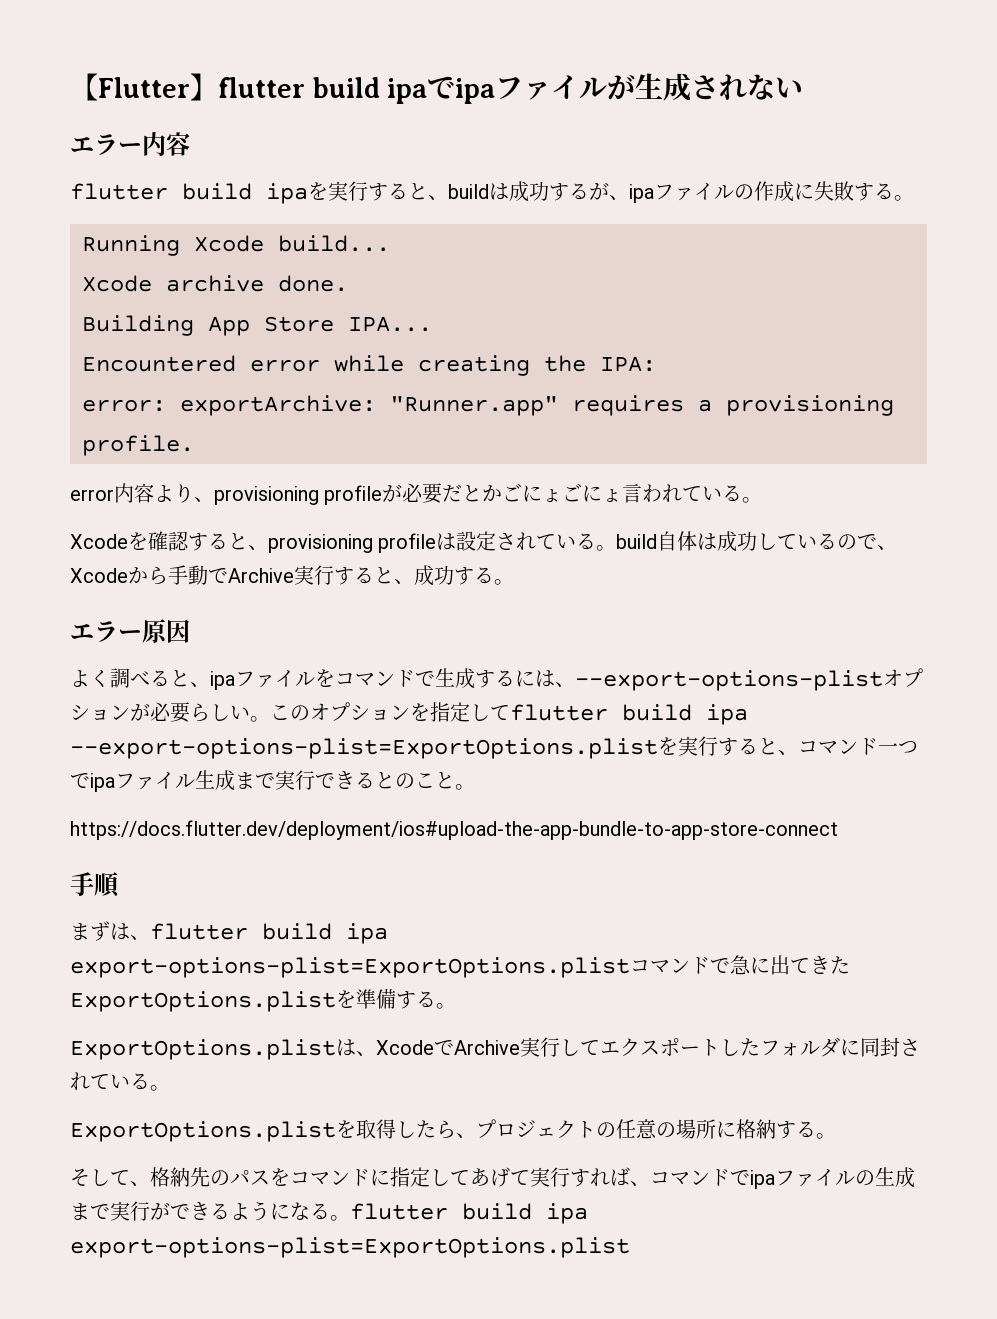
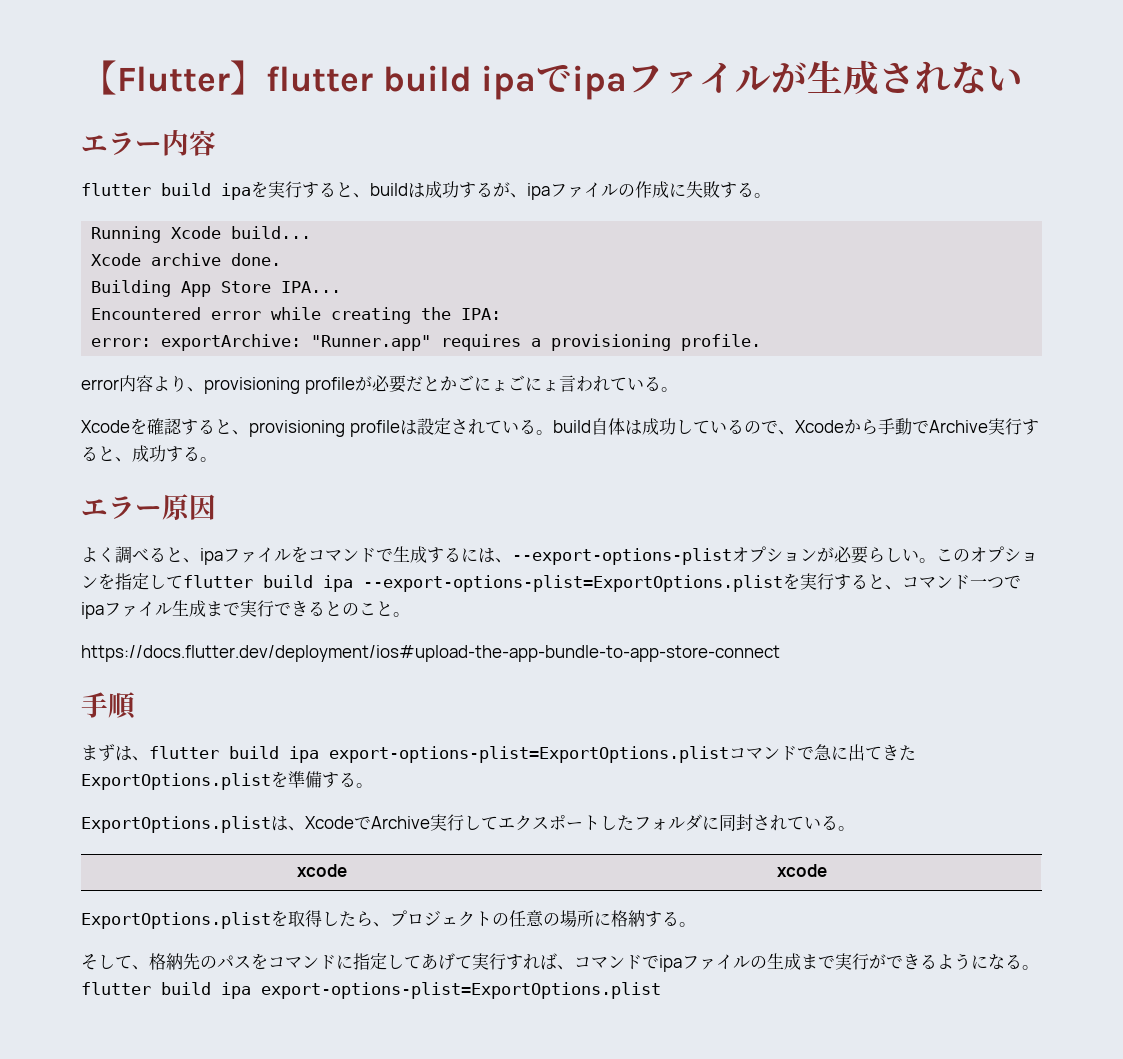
(170, 1088) none -> [296,864,347,877] [776,864,827,877] // xcode | xcode

